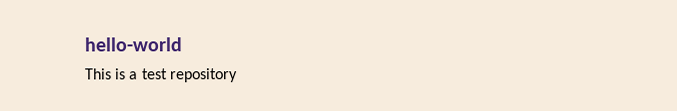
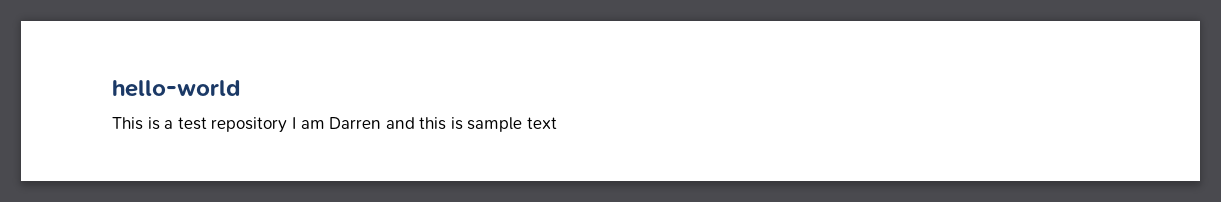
(238, 75) none -> [291,117,558,132] I am Darren and this is sample text

